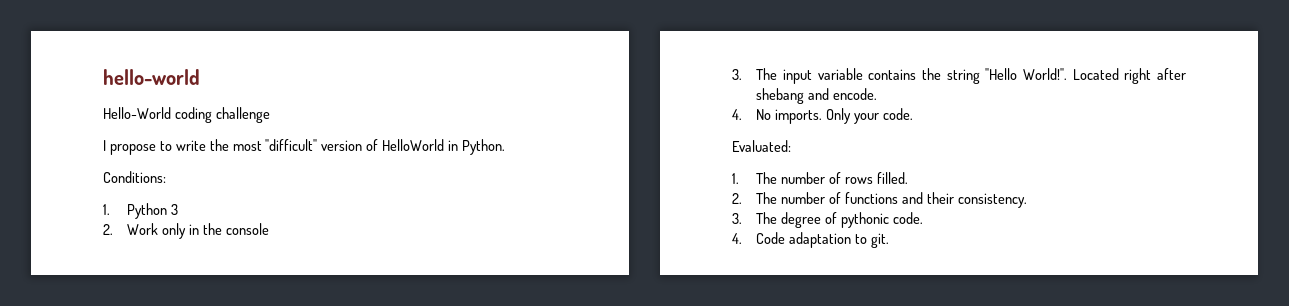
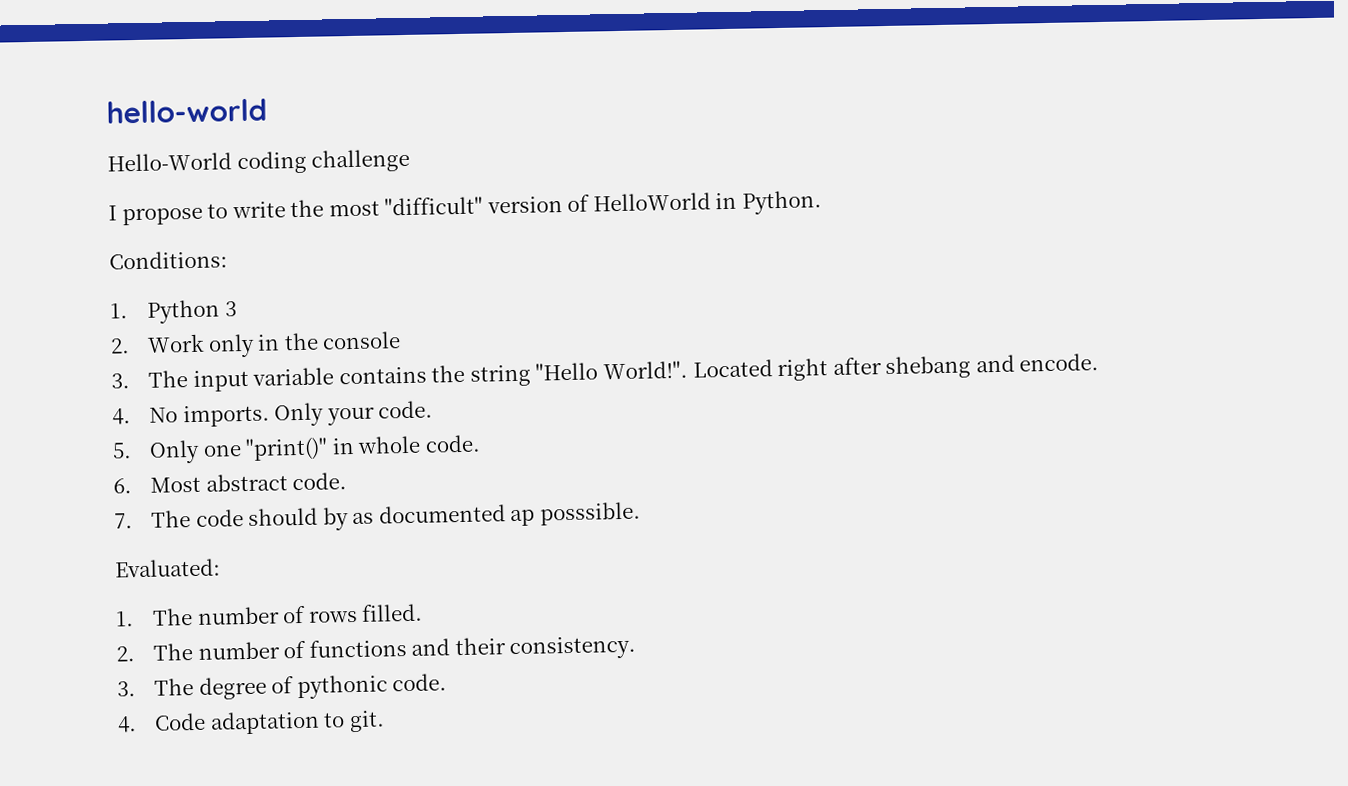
(914, 114) none -> [112,434,481,464] [113,472,348,494] [114,501,641,531] // 5. Only one "print()" in whole code. // 6. Most abstract code. // 7. The code should by as documented ap posssible.

